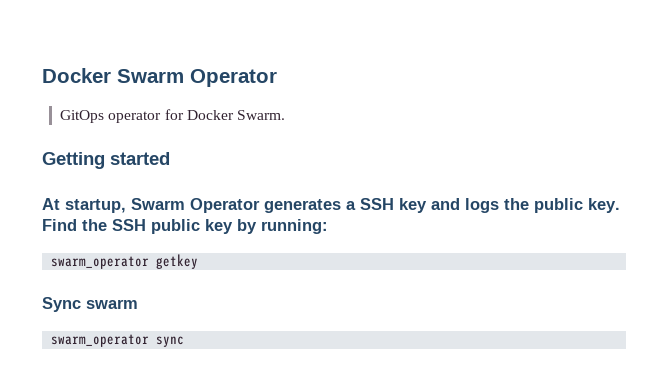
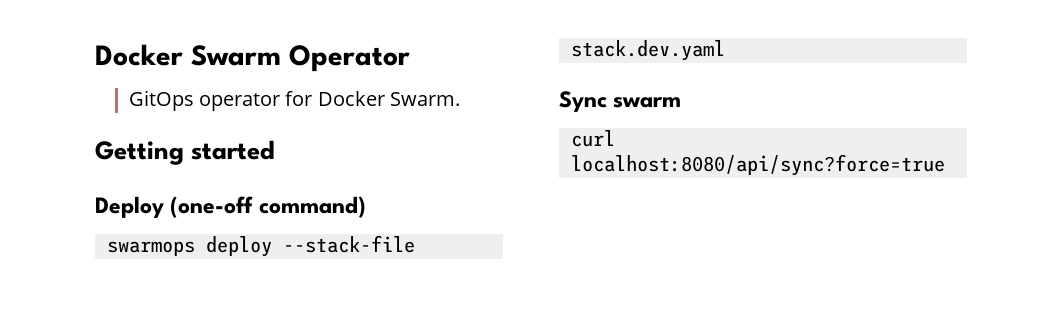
[42,198,620,213] [42,219,328,234] [51,254,199,269] At startup, Swarm Operator generates a SSH key and logs the public key. Find the SSH public key by running: // swarm_operator getkey -> [95,196,366,218] [106,235,415,257] [570,40,725,61] Deploy (one-off command) // swarmops deploy --stack-file stack.dev.yaml
[51,334,185,347] swarm_operator sync -> [570,130,615,147] [570,154,945,176] curl localhost:8080/api/sync?force=true

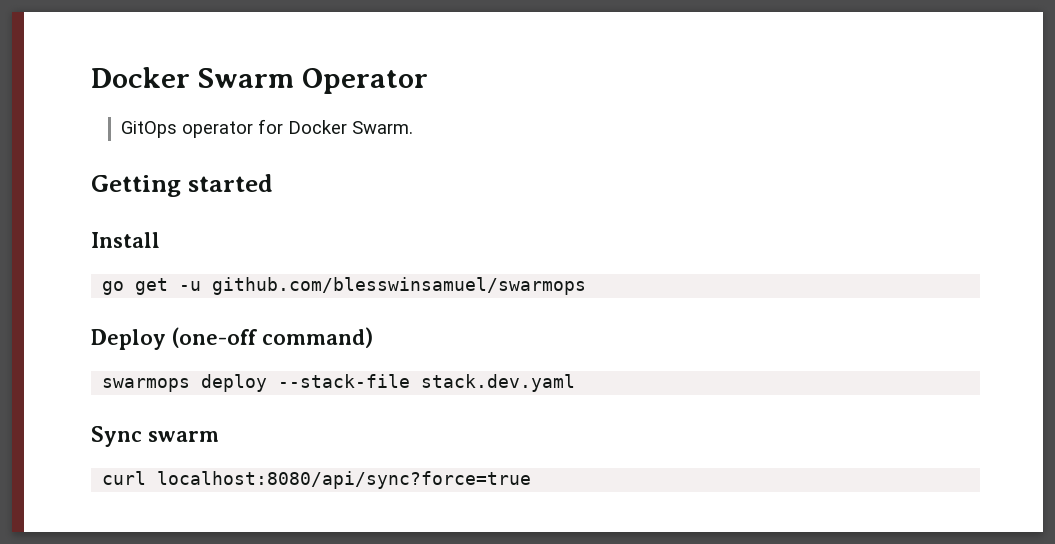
(276, 150) none -> [91,232,160,248] [102,277,587,295] // Install // go get -u github.com/blesswinsamuel/swarmops

